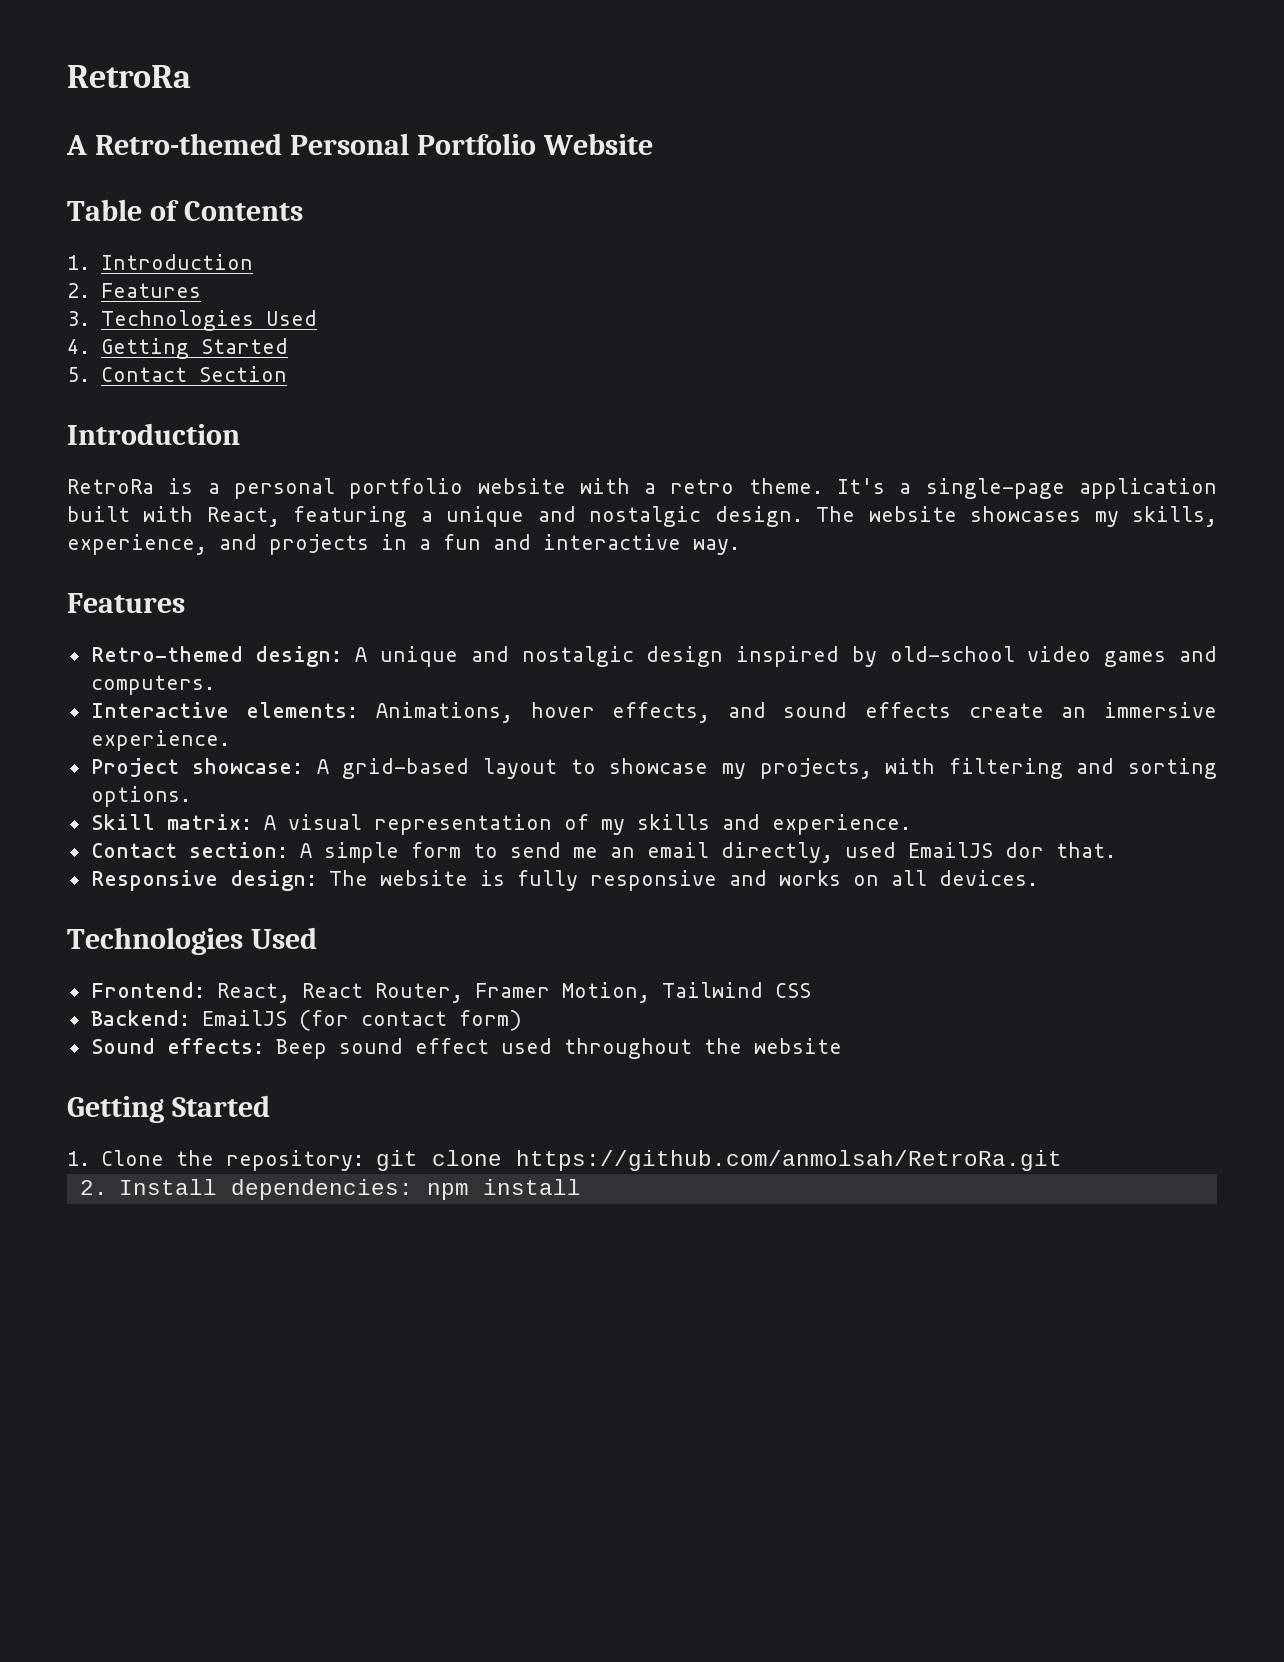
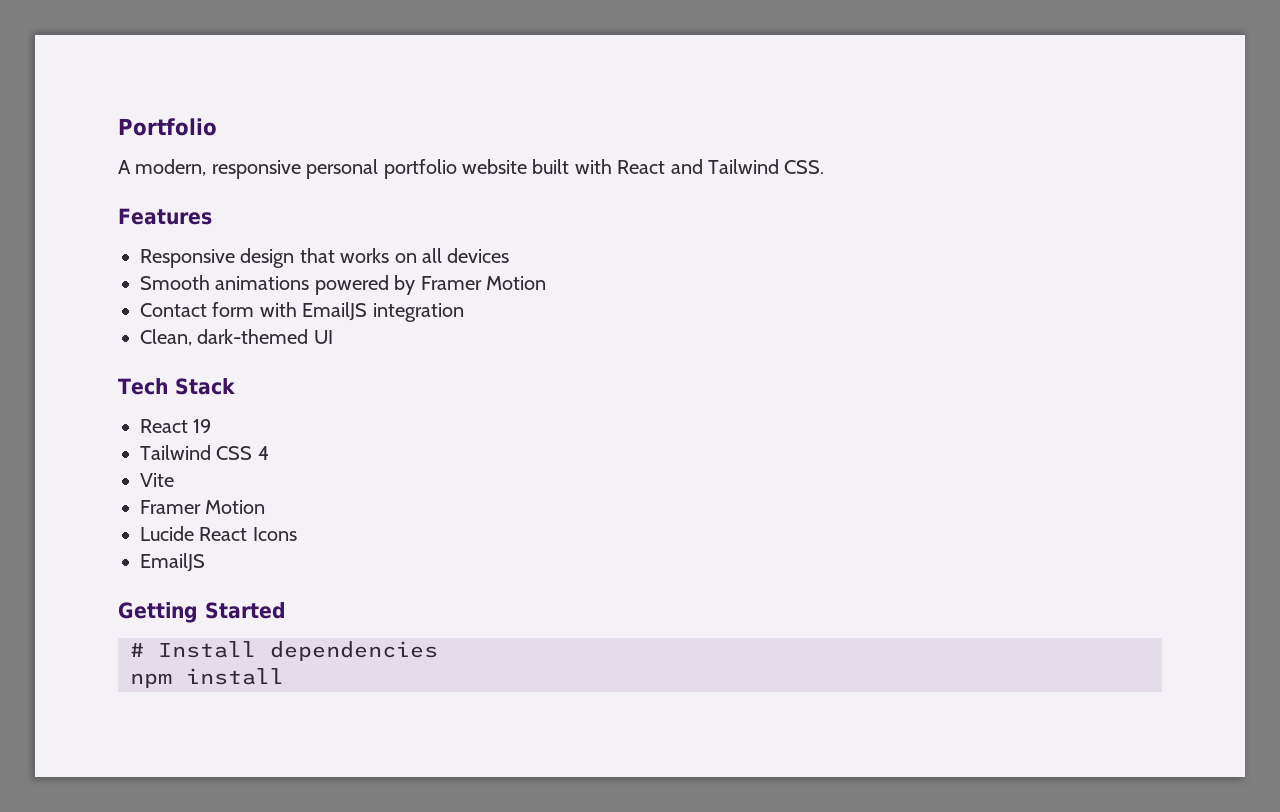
[67,65,191,88] [66,133,653,155] [67,199,303,221] [67,254,253,270] [67,283,201,298] [67,310,317,331] [67,338,288,359] [67,366,287,382] [67,423,240,445] [67,478,1217,499] [67,506,1217,527] [67,534,740,555] [67,593,185,613] [90,646,1217,667] [90,675,215,695] [90,702,1217,723] [90,730,230,751] [90,758,1217,779] [90,786,191,807] [90,814,911,835] [90,842,1116,863] [90,870,1038,891] [67,927,317,955] [90,982,811,1003] [90,1010,522,1031] [90,1038,842,1059] [67,1095,270,1123] [67,1150,1062,1171] [79,1179,413,1200] RetroRa // A Retro-themed Personal Portfolio Website // Table of Contents // 1. Introduction // 2. Features // 3. Technologies Used // 4. Getting Started // 5. Contact Section // Introduction // RetroRa is a personal portfolio website with a retro theme. It's a single-page application built with React, featuring a unique and nostalgic design. The website showcases my skills, experience, and projects in a fun and interactive way. // Features // Retro-themed design: A unique and nostalgic design inspired by old-school video games and computers. // Interactive elements: Animations, hover effects, and sound effects create an immersive experience. // Project showcase: A grid-based layout to showcase my projects, with filtering and sorting options. // Skill matrix: A visual representation of my skills and experience. // Contact section: A simple form to send me an email directly, used EmailJS dor that. // Responsive design: The website is fully responsive and works on all devices. // Technologies Used // Frontend: React, React Router, Framer Motion, Tailwind CSS // Backend: EmailJS (for contact form) // Sound effects: Beep sound effect used throughout the website // Getting Started // 1. Clone the repository: git clone https://github.com/anmolsah/RetroRa.git // 2. Install dependencies: -> [118,118,217,136] [118,159,825,179] [118,208,212,225] [140,248,510,268] [140,275,546,295] [140,302,464,322] [140,329,333,346] [118,378,235,395] [140,419,212,433] [140,445,269,460] [140,473,174,487] [140,500,266,514] [140,526,297,541] [140,553,205,572] [118,602,286,623] [130,641,438,661] Portfolio // A modern, responsive personal portfolio website built with React and Tailwind CSS. // Features // Responsive design that works on all devices // Smooth animations powered by Framer Motion // Contact form with EmailJS integration // Clean, dark-themed UI // Tech Stack // React 19 // Tailwind CSS 4 // Vite // Framer Motion // Lucide React Icons // EmailJS // Getting Started // # Install dependencies //

